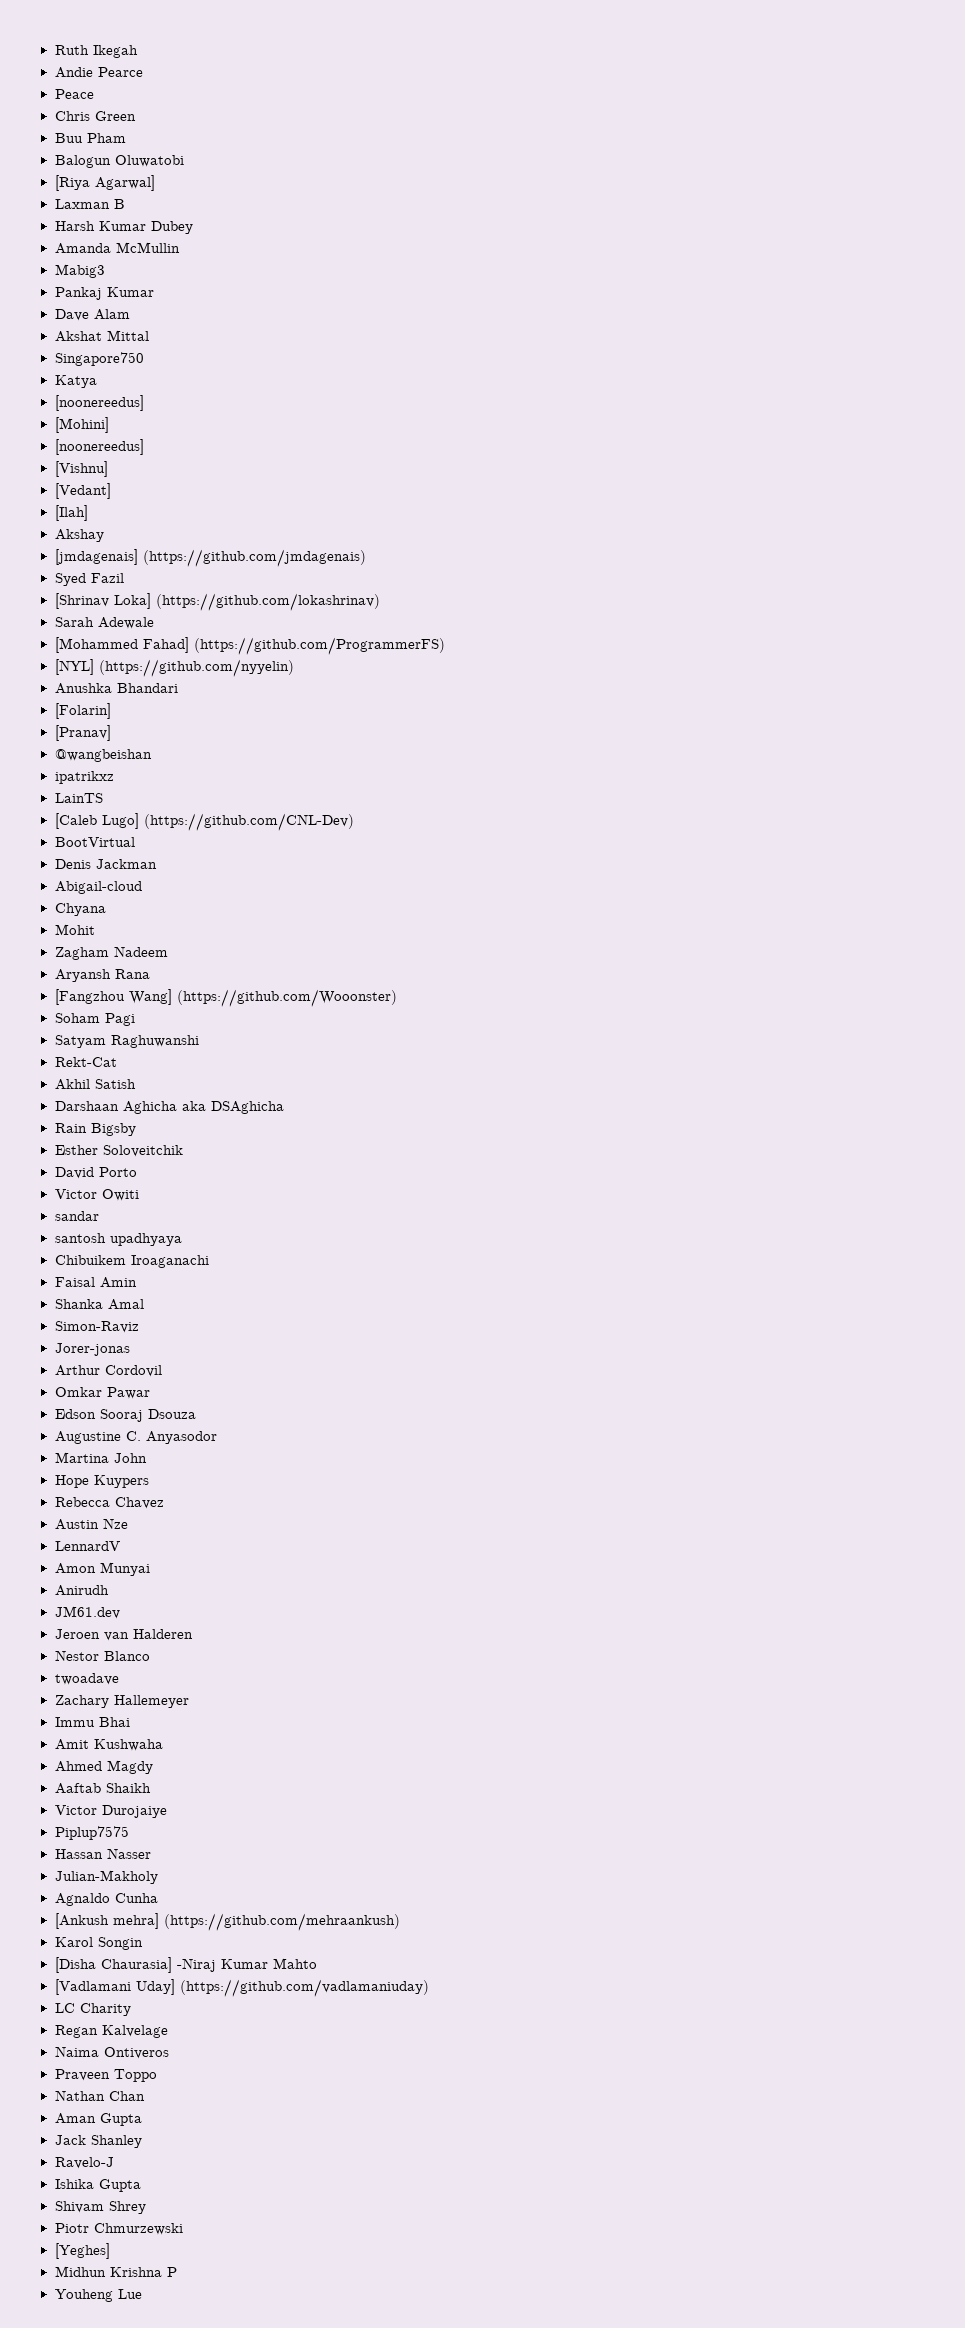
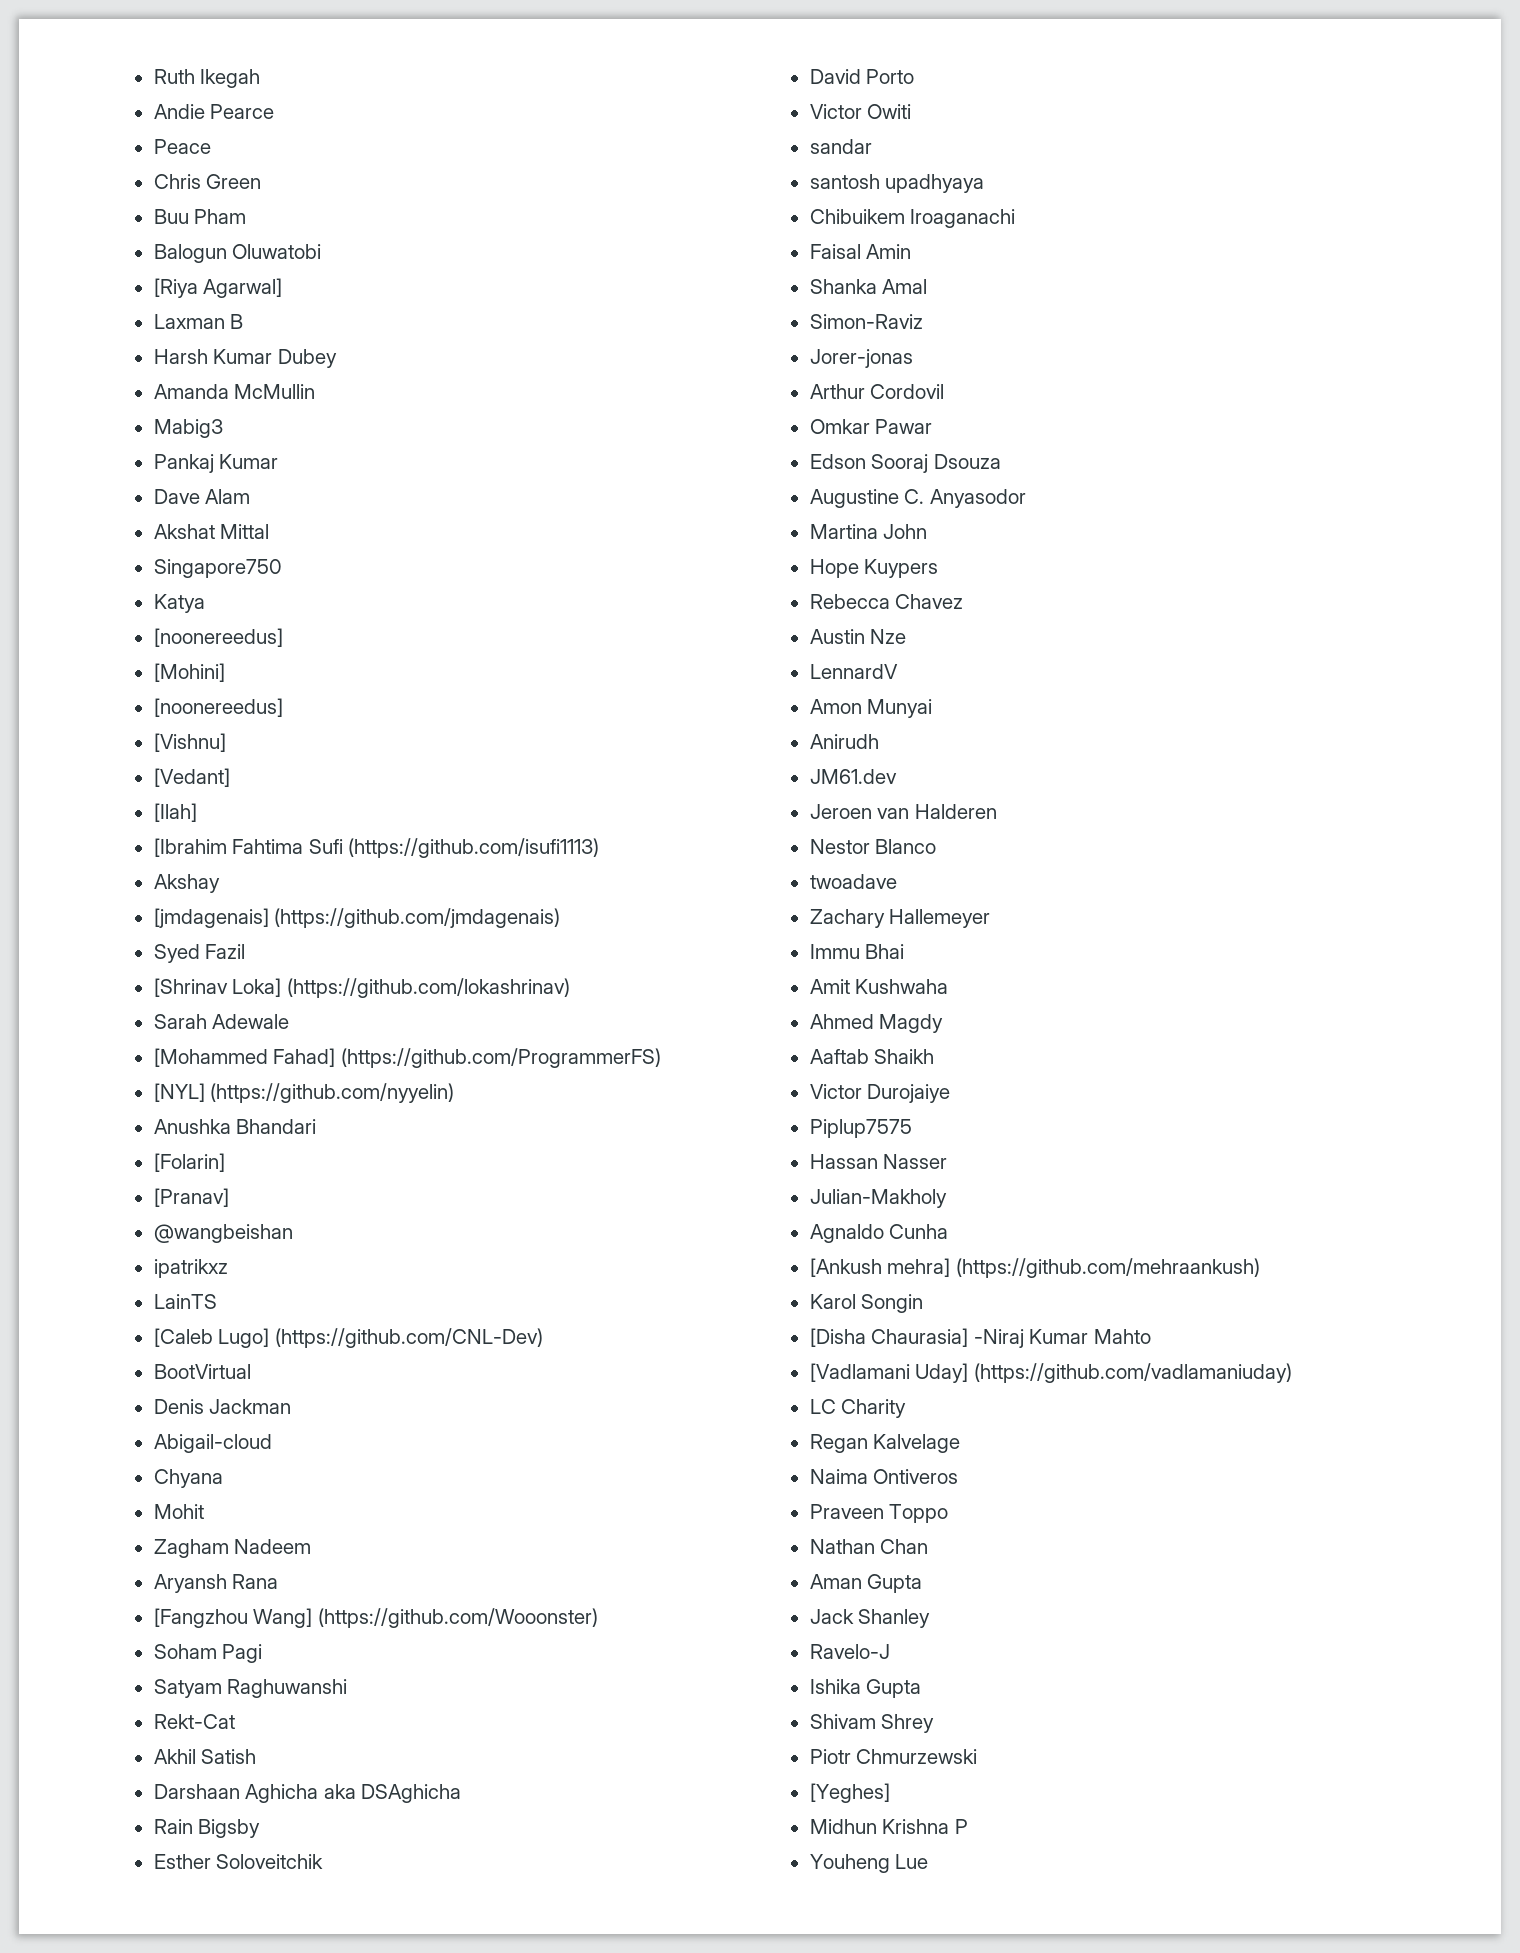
(88, 513) none -> [153,838,600,858] // [Ibrahim Fahtima Sufi (https://github.com/isufi1113)

